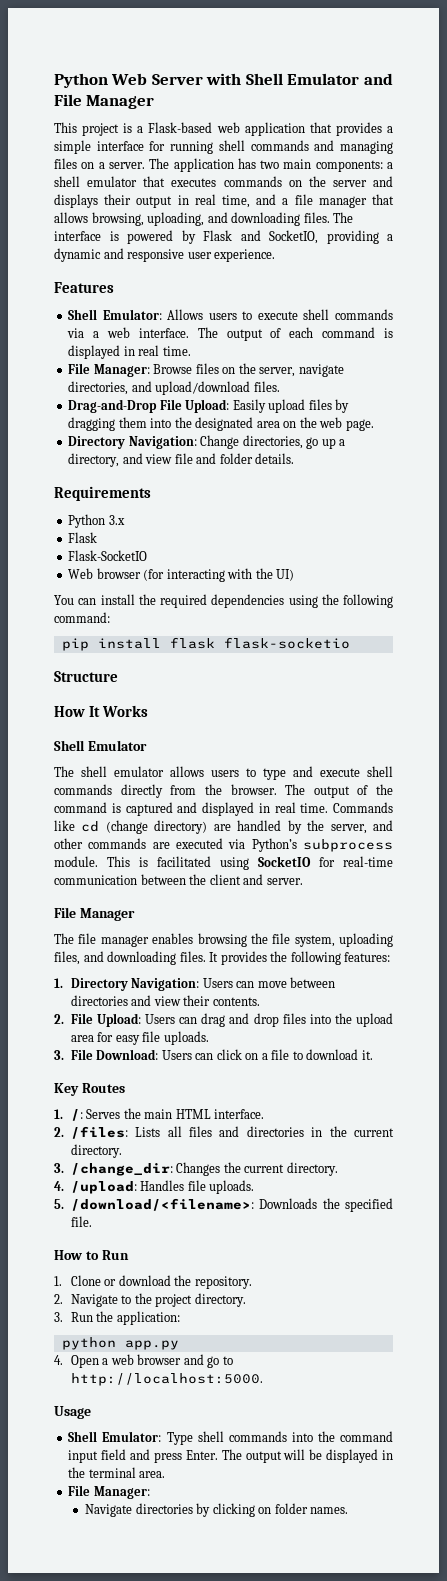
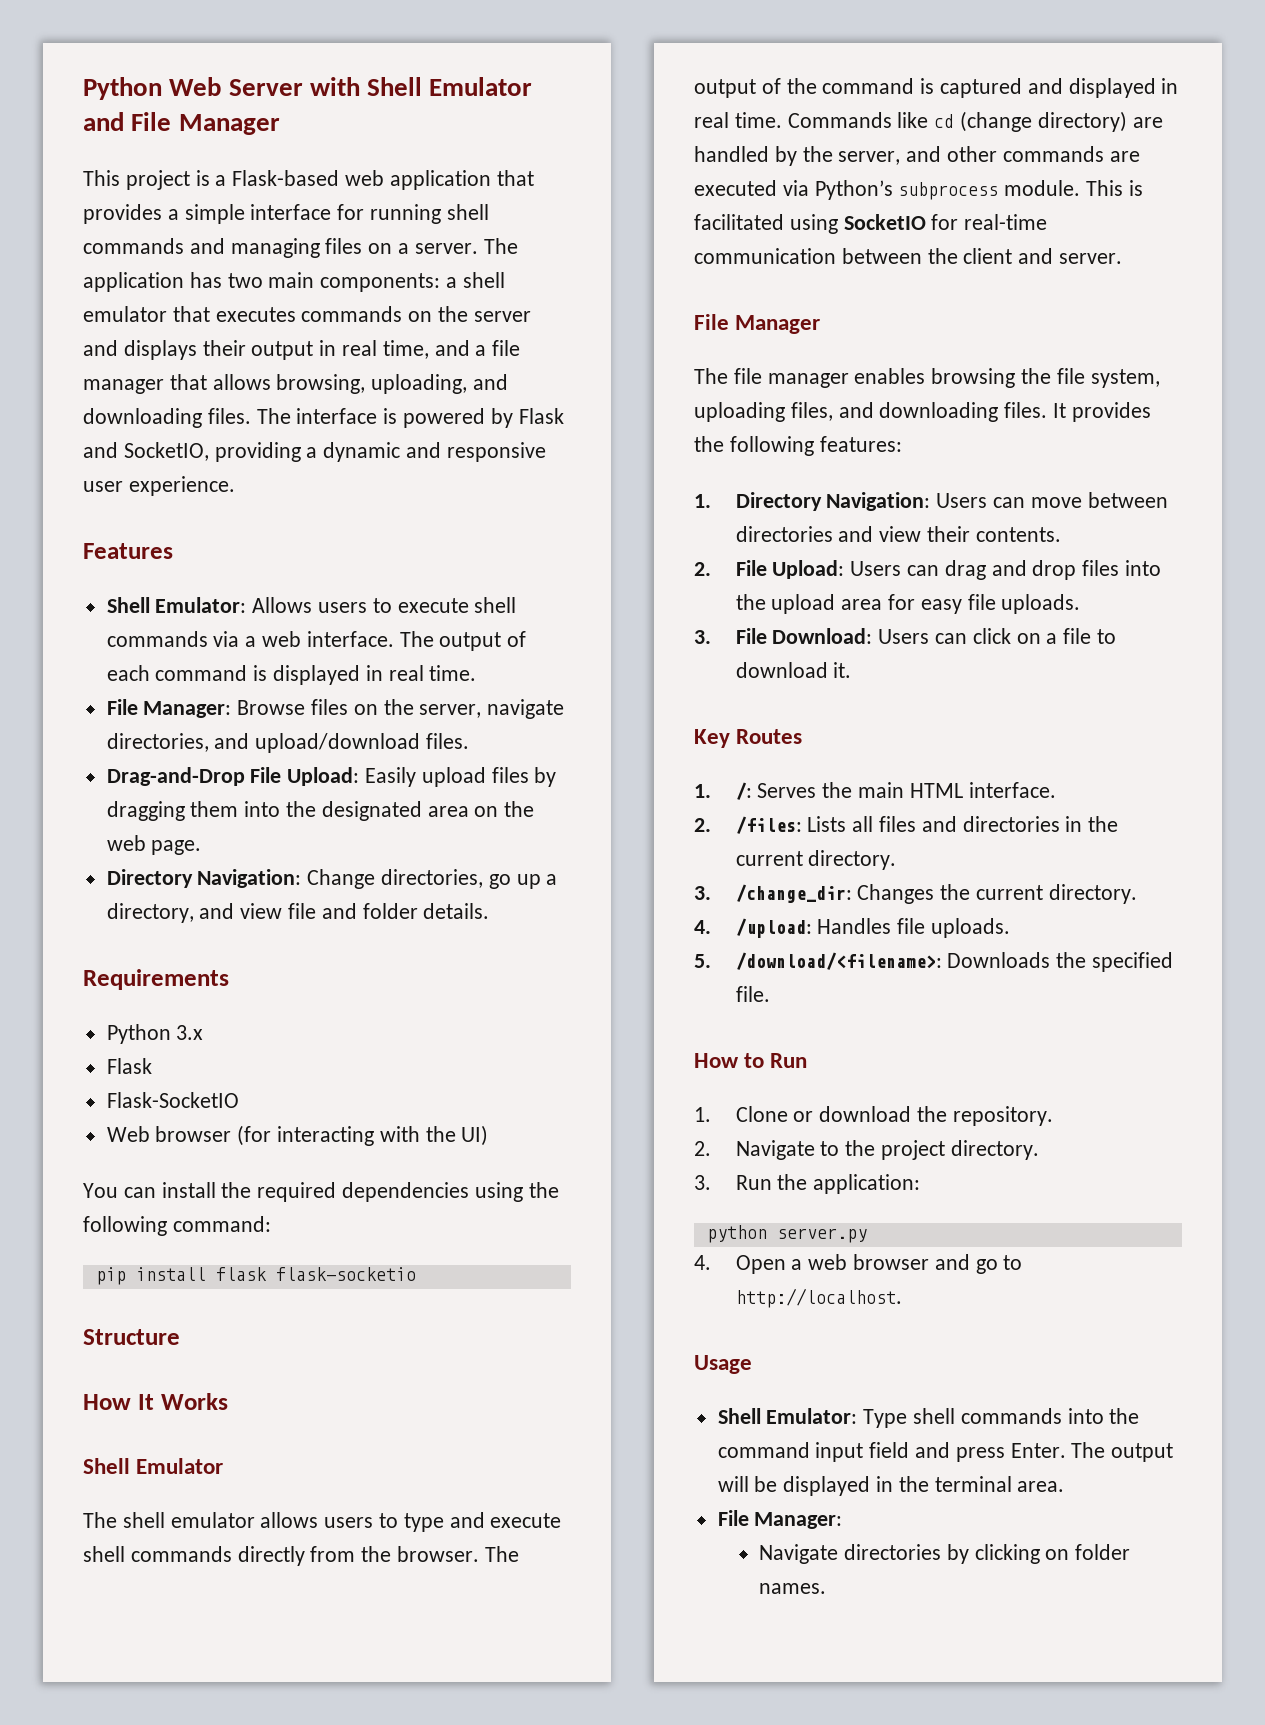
[124,1340,179,1350] app.py -> [776,1228,867,1243] server.py
[70,1373,263,1386] http://localhost:5000. -> [735,1288,902,1308] http://localhost.

